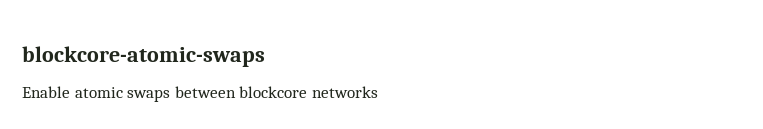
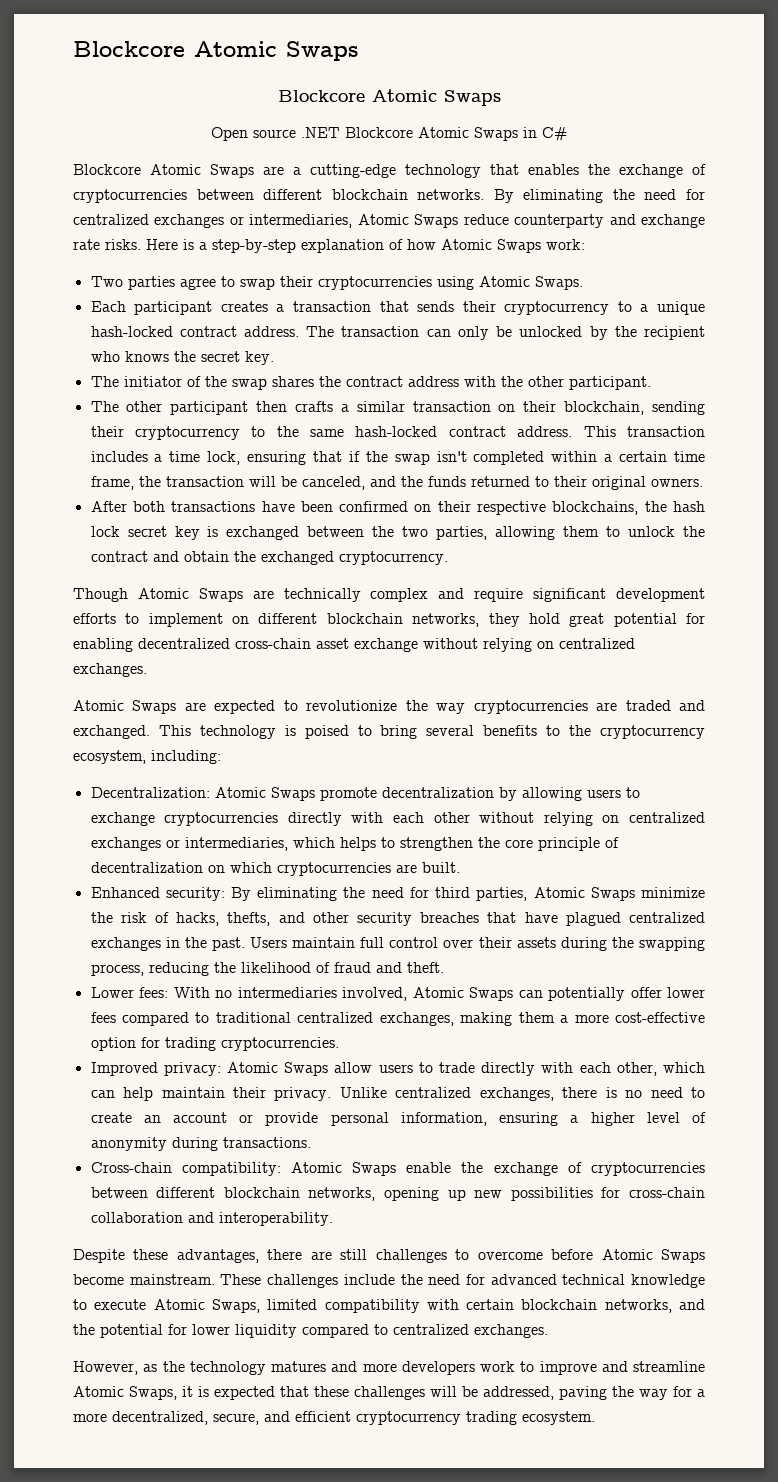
[22,46,265,67] [22,86,378,102] blockcore-atomic-swaps // Enable atomic swaps between blockcore networks -> [73,41,358,61] [277,89,501,106] [211,127,567,141] [73,164,706,178] [73,189,705,203] [73,214,706,228] [73,239,585,253] [90,276,583,290] [90,301,706,315] [90,326,705,340] [90,351,274,365] [90,376,651,390] [90,401,706,415] [90,426,705,440] [90,451,705,465] [90,476,703,490] [90,501,705,515] [90,526,705,540] [90,551,448,565] [73,588,706,602] [73,613,706,627] [73,638,635,652] [73,663,147,677] [73,700,706,714] [73,725,706,739] [73,750,221,764] [90,787,640,801] [90,812,706,826] [90,837,619,851] [90,862,460,876] [90,887,705,901] [90,912,705,926] [90,937,706,951] [90,962,444,976] [90,987,705,1001] [90,1012,705,1026] [90,1037,339,1051] [90,1062,705,1076] [90,1087,706,1101] [90,1112,706,1126] [90,1137,311,1151] [90,1162,705,1176] [90,1187,706,1201] [90,1212,333,1226] [73,1249,705,1263] [73,1274,705,1288] [73,1299,705,1313] [73,1324,548,1338] [73,1361,705,1375] [73,1386,705,1400] [73,1411,595,1425] Blockcore Atomic Swaps // Blockcore Atomic Swaps // Open source .NET Blockcore Atomic Swaps in C# // Blockcore Atomic Swaps are a cutting-edge technology that enables the exchange of cryptocurrencies between different blockchain networks. By eliminating the need for centralized exchanges or intermediaries, Atomic Swaps reduce counterparty and exchange rate risks. Here is a step-by-step explanation of how Atomic Swaps work: // Two parties agree to swap their cryptocurrencies using Atomic Swaps. // Each participant creates a transaction that sends their cryptocurrency to a unique hash-locked contract address. The transaction can only be unlocked by the recipient who knows the secret key. // The initiator of the swap shares the contract address with the other participant. // The other participant then crafts a similar transaction on their blockchain, sending their cryptocurrency to the same hash-locked contract address. This transaction includes a time lock, ensuring that if the swap isn't completed within a certain time frame, the transaction will be canceled, and the funds returned to their original owners. // After both transactions have been confirmed on their respective blockchains, the hash lock secret key is exchanged between the two parties, allowing them to unlock the contract and obtain the exchanged cryptocurrency. // Though Atomic Swaps are technically complex and require significant development efforts to implement on different blockchain networks, they hold great potential for enabling decentralized cross-chain asset exchange without relying on centralized exchanges. // Atomic Swaps are expected to revolutionize the way cryptocurrencies are traded and exchanged. This technology is poised to bring several benefits to the cryptocurrency ecosystem, including: // Decentralization: Atomic Swaps promote decentralization by allowing users to exchange cryptocurrencies directly with each other without relying on centralized exchanges or intermediaries, which helps to strengthen the core principle of decentralization on which cryptocurrencies are built. // Enhanced security: By eliminating the need for third parties, Atomic Swaps minimize the risk of hacks, thefts, and other security breaches that have plagued centralized exchanges in the past. Users maintain full control over their assets during the swapping process, reducing the likelihood of fraud and theft. // Lower fees: With no intermediaries involved, Atomic Swaps can potentially offer lower fees compared to traditional centralized exchanges, making them a more cost-effective option for trading cryptocurrencies. // Improved privacy: Atomic Swaps allow users to trade directly with each other, which can help maintain their privacy. Unlike centralized exchanges, there is no need to create an account or provide personal information, ensuring a higher level of anonymity during transactions. // Cross-chain compatibility: Atomic Swaps enable the exchange of cryptocurrencies between different blockchain networks, opening up new possibilities for cross-chain collaboration and interoperability. // Despite these advantages, there are still challenges to overcome before Atomic Swaps become mainstream. These challenges include the need for advanced technical knowledge to execute Atomic Swaps, limited compatibility with certain blockchain networks, and the potential for lower liquidity compared to centralized exchanges. // However, as the technology matures and more developers work to improve and streamline Atomic Swaps, it is expected that these challenges will be addressed, paving the way for a more decentralized, secure, and efficient cryptocurrency trading ecosystem.

